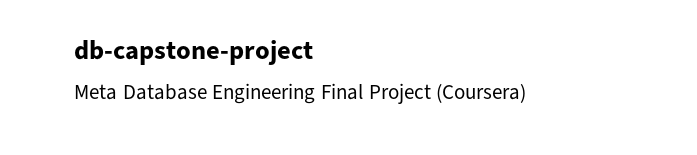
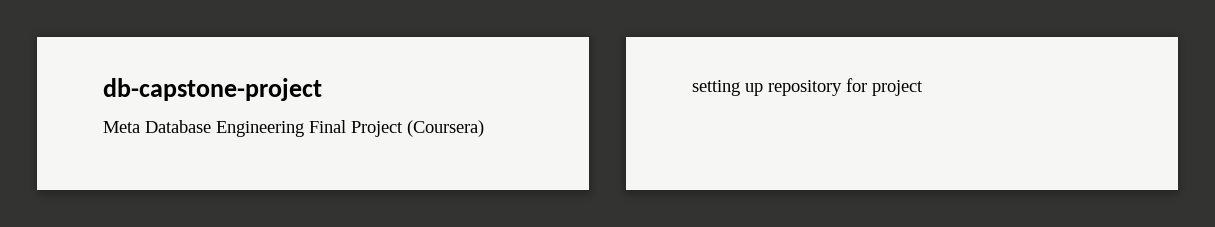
(527, 93) none -> [692,78,923,96] setting up repository for project

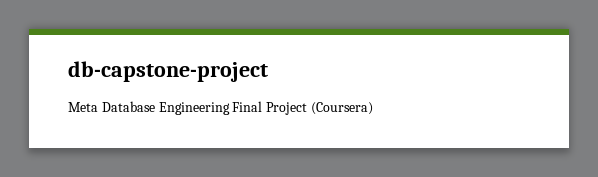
[692,78,923,96] setting up repository for project -> (373, 108) none

